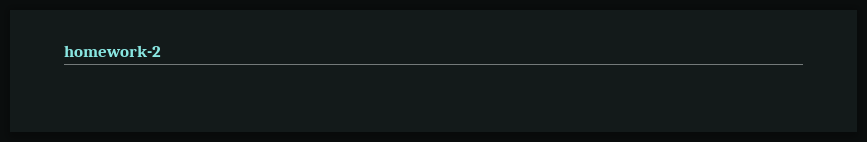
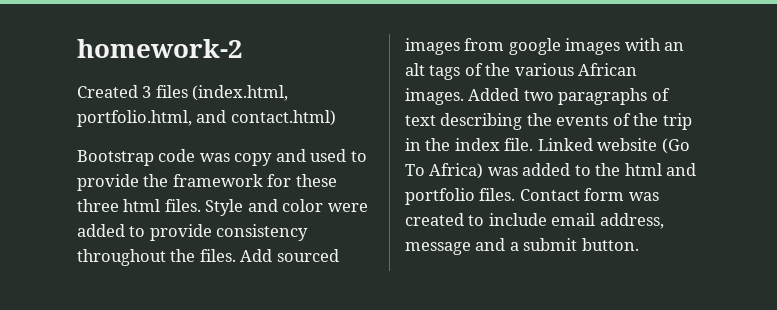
(161, 51) none -> [77,85,289,101] [77,110,336,127] [77,149,367,166] [77,174,337,191] [77,199,368,216] [77,224,309,241] [77,249,339,266] [405,38,685,55] [405,63,638,80] [405,88,670,105] [405,113,692,130] [405,138,690,154] [405,163,697,179] [405,188,659,205] [405,213,664,229] [405,238,639,255] // Created 3 files (index.html, portfolio.html, and contact.html) // Bootstrap code was copy and used to provide the framework for these three html files. Style and color were added to provide consistency throughout the files. Add sourced images from google images with an alt tags of the various African images. Added two paragraphs of text describing the events of the trip in the index file. Linked website (Go To Africa) was added to the html and portfolio files. Contact form was created to include email address, message and a submit button.

